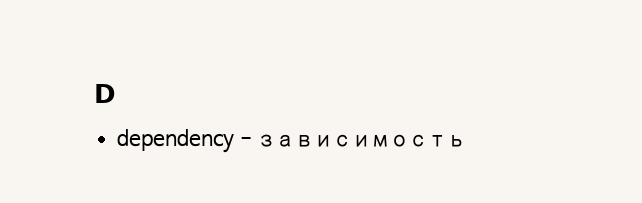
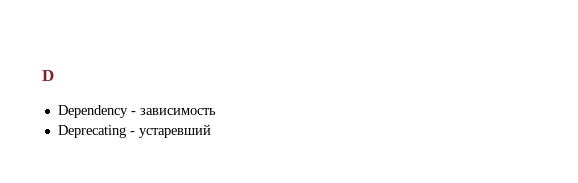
[117,129,235,153] dependency -> [57,105,128,118] Dependency
(467, 140) none -> [57,124,211,138] // Deprecating - устаревший

